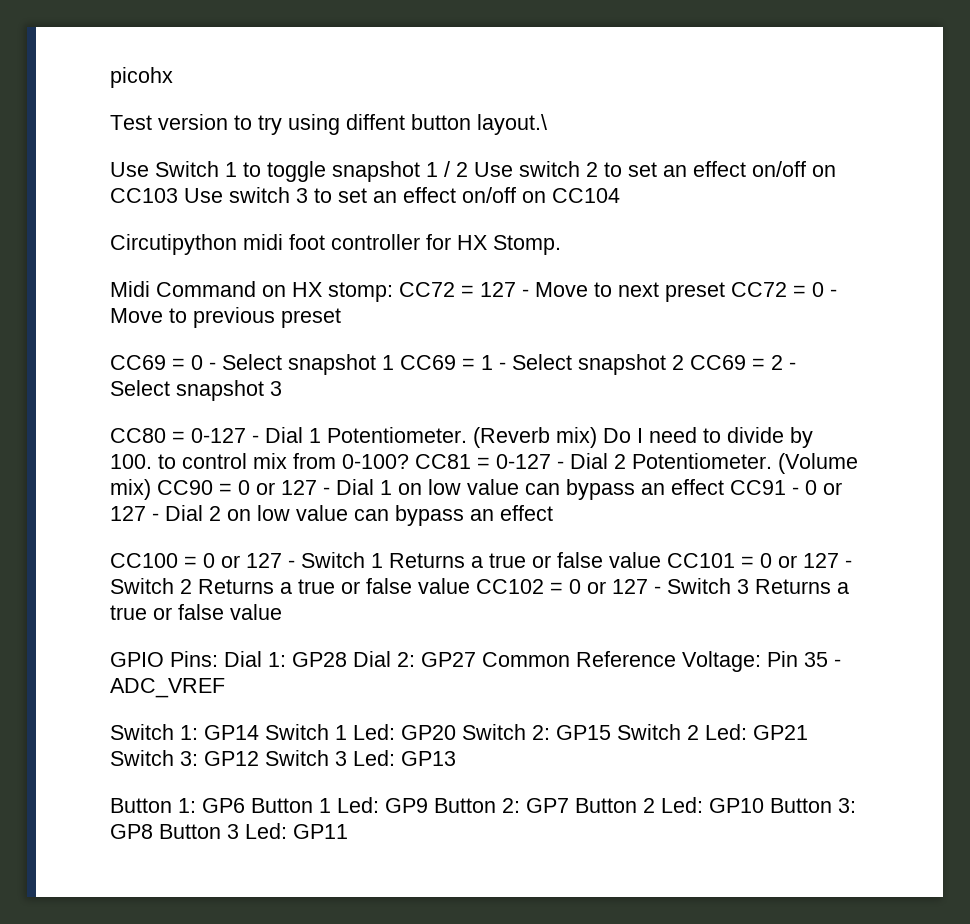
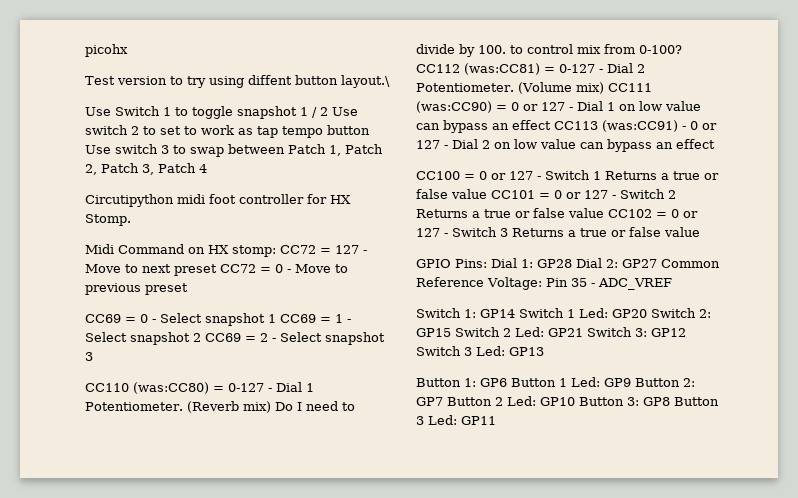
[663,161,836,177] [110,187,620,203] an effect on/off on CC103 Use switch 3 to set an effect on/off on CC104 -> [184,125,370,138] [85,144,383,157] [85,163,207,175] to work as tap tempo button Use switch 3 to swap between Patch 1, Patch 2, Patch 3, Patch 4
[110,428,166,443] CC80 -> [85,382,209,394] CC110 (was:CC80)
[415,454,471,469] CC81 -> [416,63,540,75] CC112 (was:CC81)
[157,480,213,495] CC90 -> [607,83,652,92] [416,101,492,113] CC111 (was:CC90)
[730,480,786,495] CC91 -> [554,120,678,132] CC113 (was:CC91)

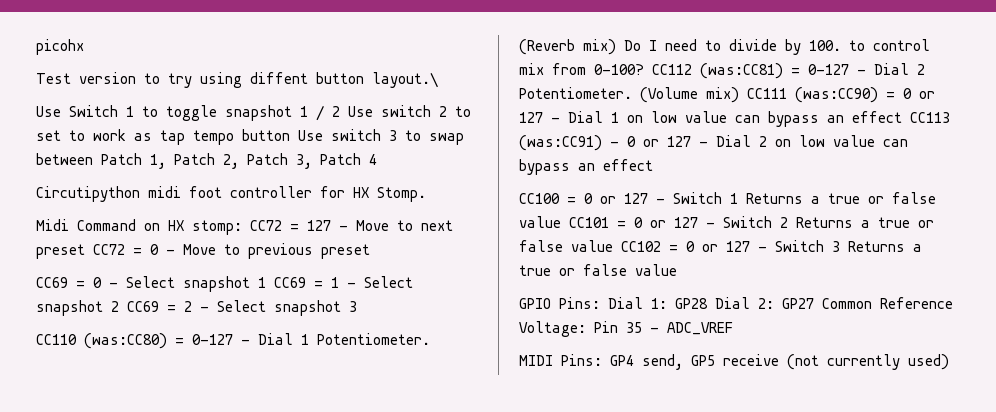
[416,308,711,318] [416,327,686,337] [416,346,544,356] [416,377,695,387] [416,396,719,406] [416,415,496,425] Switch 1: GP14 Switch 1 Led: GP20 Switch 2: GP15 Switch 2 Led: GP21 Switch 3: GP12 Switch 3 Led: GP13 // Button 1: GP6 Button 1 Led: GP9 Button 2: GP7 Button 2 Led: GP10 Button 3: GP8 Button 3 Led: GP11 -> [519,354,949,370] MIDI Pins: GP4 send, GP5 receive (not currently used)

